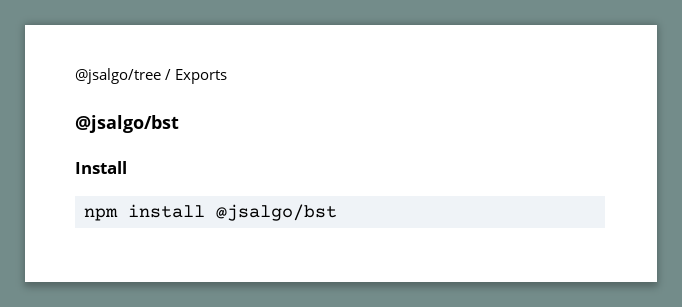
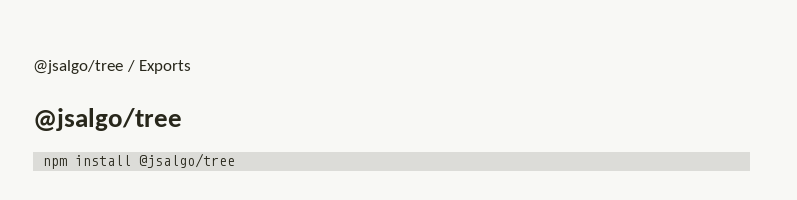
[75,115,179,133] [75,161,127,174] @jsalgo/bst // Install -> [33,108,182,131] @jsalgo/tree
[216,204,337,221] @jsalgo/bst -> [139,153,236,168] @jsalgo/tree

